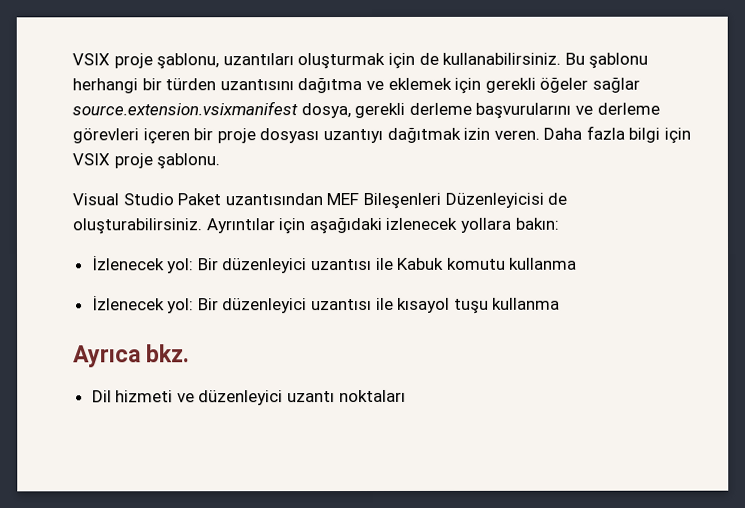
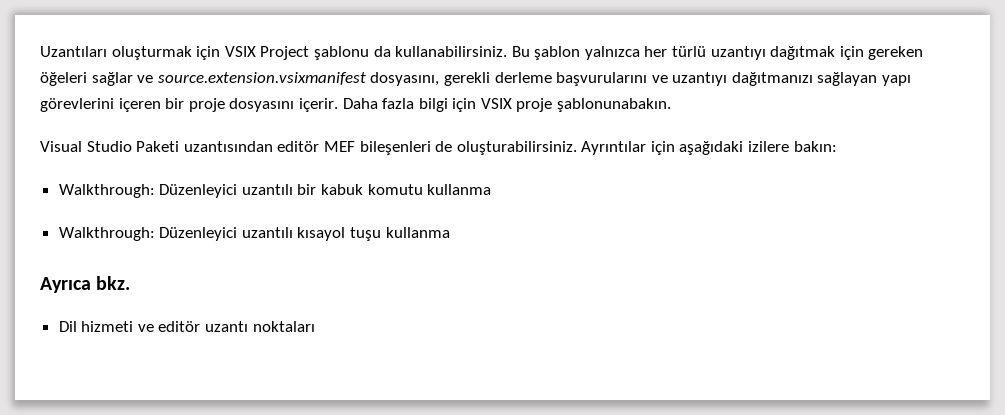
[72,52,649,70] [72,76,640,94] [72,101,660,119] [72,126,540,145] VSIX proje şablonu, uzantıları oluşturmak için de kullanabilirsiniz. Bu şablonu herhangi bir türden uzantısını dağıtma ve eklemek için gerekli öğeler sağlar source.extension.vsixmanifest dosya, gerekli derleme başvurularını ve derleme görevleri içeren bir proje dosyası uzantıyı dağıtmak izin veren. -> [40,46,924,60] [40,72,912,86] [40,98,338,112] Uzantıları oluşturmak için VSIX Project şablonu da kullanabilirsiniz. Bu şablon yalnızca her türlü uzantıyı dağıtmak için gereken öğeleri sağlar ve source.extension.vsixmanifest dosyasını, gerekli derleme başvurularını ve uzantıyı dağıtmanızı sağlayan yapı görevlerini içeren bir proje dosyasını içerir.
[156,153,221,170] şablonu. -> [557,98,672,112] şablonunabakın.
[177,192,544,210] Paket uzantısından MEF Bileşenleri Düzenleyicisi -> [136,141,431,155] Paketi uzantısından editör MEF bileşenleri
[385,217,511,233] izlenecek yollara -> [748,141,790,152] izilere
[91,255,578,274] [91,295,394,314] İzlenecek yol: Bir düzenleyici uzantısı ile Kabuk komutu kullanma // İzlenecek yol: Bir düzenleyici uzantısı ile -> [58,184,492,198] [58,227,293,241] Walkthrough: Düzenleyici uzantılı bir kabuk komutu kullanma // Walkthrough: Düzenleyici uzantılı
[198,390,284,406] düzenleyici -> [158,321,201,332] editör

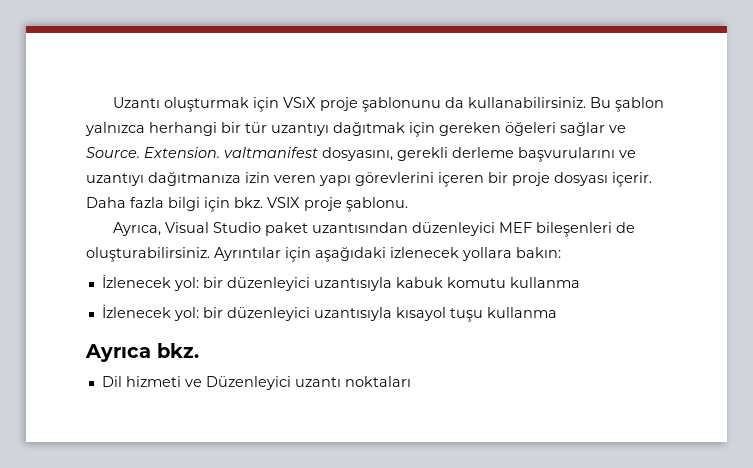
[40,46,107,57] Uzantıları -> [113,97,161,108] Uzantı
[224,46,369,60] VSIX Project şablonu -> [283,97,442,112] VSıX proje şablonunu
[644,46,707,57] her türlü -> [149,122,267,136] herhangi bir tür
[157,72,366,85] source.extension.vsixmanifest -> [86,147,318,158] Source. Extension. valtmanifest
[731,72,878,86] dağıtmanızı sağlayan -> [148,172,316,186] dağıtmanıza izin veren
[229,98,295,112] dosyasını -> [554,172,608,186] dosyası
(477, 105) none -> [234,197,263,208] bkz.
[557,98,672,112] [40,141,320,152] şablonunabakın. // Visual Studio Paketi uzantısından editör -> [346,197,408,212] [113,222,496,236] şablonu. // Ayrıca, Visual Studio paket uzantısından düzenleyici
[748,141,790,152] izilere -> [390,247,512,261] izlenecek yollara
[58,184,492,198] [58,227,293,241] Walkthrough: Düzenleyici uzantılı bir kabuk komutu kullanma // Walkthrough: Düzenleyici uzantılı -> [101,274,580,291] [101,304,392,321] İzlenecek yol: bir düzenleyici uzantısıyla kabuk komutu kullanma // İzlenecek yol: bir düzenleyici uzantısıyla
[158,321,201,332] editör -> [205,376,291,390] Düzenleyici

